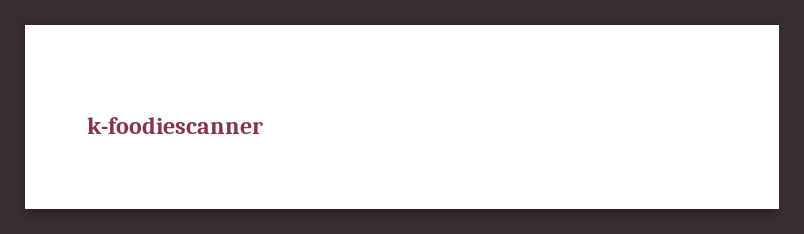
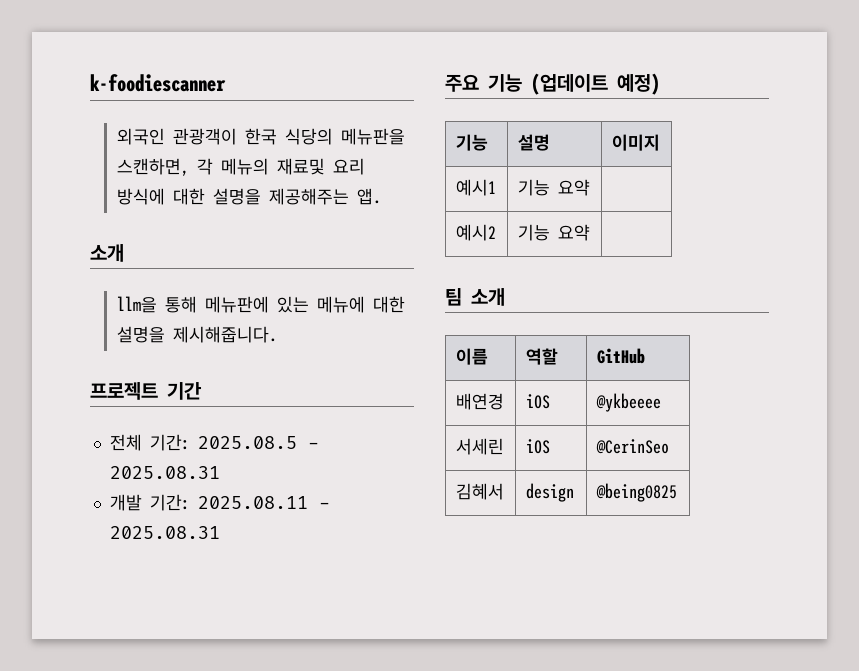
(263, 125) none -> [116,128,405,145] [116,158,365,176] [116,188,381,205] [90,244,124,262] [116,296,405,313] [116,326,277,343] [90,382,202,400] [109,434,319,451] [109,466,220,479] [109,494,330,511] [109,526,220,539] [445,73,660,95] [455,134,488,151] [517,134,550,151] [611,134,660,151] [455,179,496,196] [517,179,590,196] [455,224,496,241] [517,224,590,241] [445,288,505,306] [455,348,488,365] [525,348,558,365] [596,348,645,364] [455,393,504,410] [525,394,550,409] [595,393,661,412] [455,438,504,455] [525,439,550,454] [595,439,669,454] [455,483,504,500] [525,483,574,502] [595,483,677,502] // 외국인 관광객이 한국 식당의 메뉴판을 스캔하면, 각 메뉴의 재료및 요리 방식에 대한 설명을 제공해주는 앱. // 소개 // llm을 통해 메뉴판에 있는 메뉴에 대한 설명을 제시해줍니다. // 프로젝트 기간 // 전체 기간: 2025.08.5 - 2025.08.31 // 개발 기간: 2025.08.11 - 2025.08.31 // 주요 기능 (업데이트 예정) // 기능 | 설명 | 이미지 // 예시1 | 기능 요약 | // 예시2 | 기능 요약 | // 팀 소개 // 이름 | 역할 | GitHub // 배연경 | iOS | @ykbeeee // 서세린 | iOS | @CerinSeo // 김혜서 | design | @being0825

